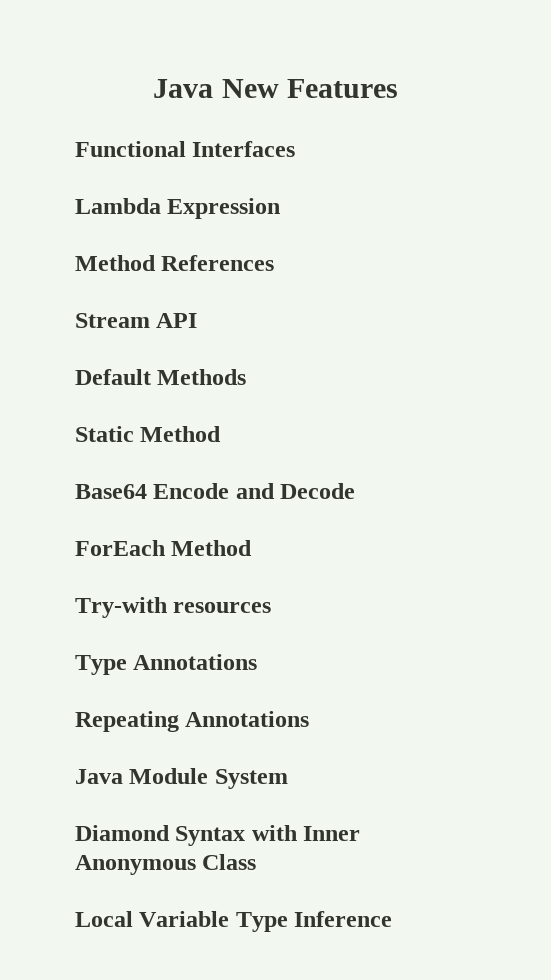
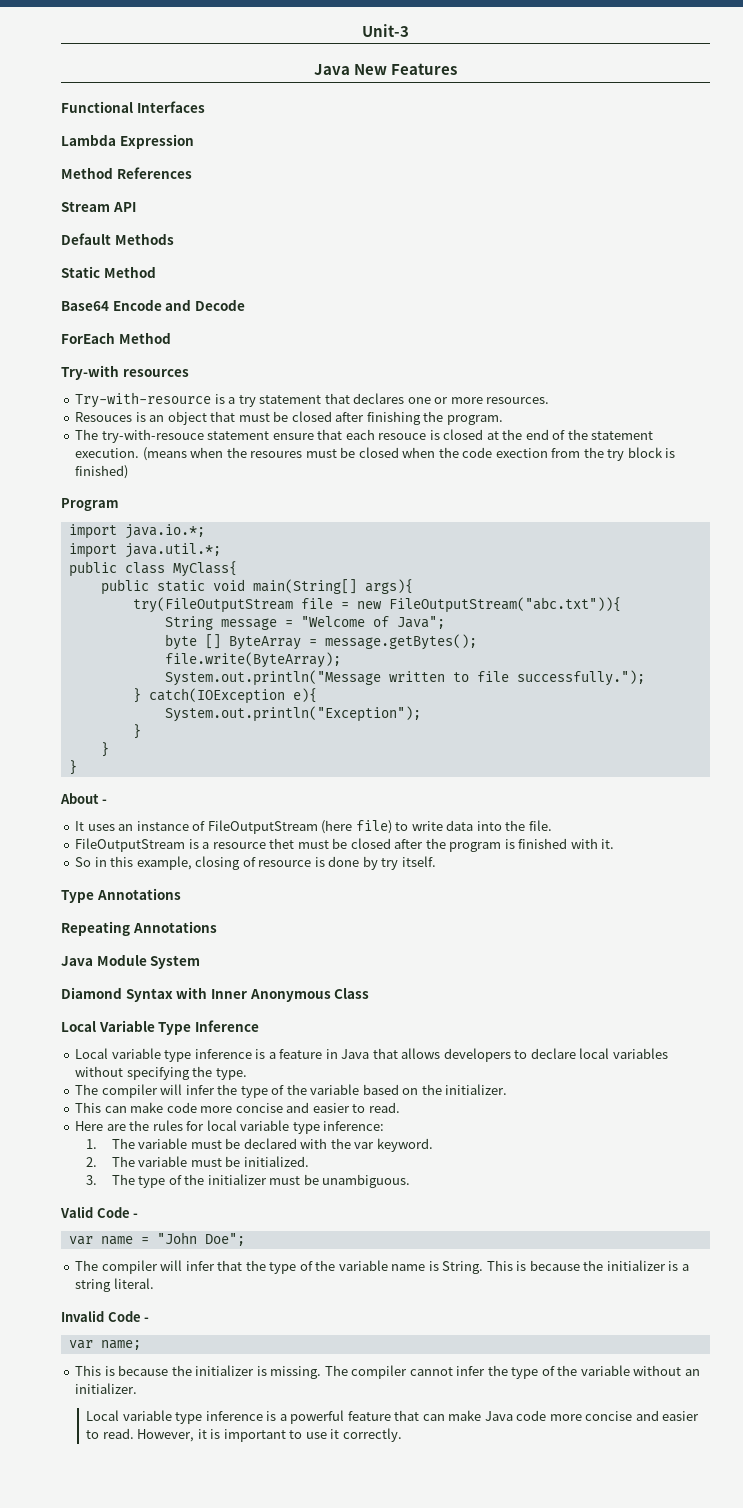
(153, 88) none -> [362,24,409,37] Unit-3 //
(272, 607) none -> [75,392,550,408] [75,411,503,425] [75,429,654,443] [75,447,676,461] [75,465,129,479] [61,498,119,511] [68,524,205,539] [68,543,221,558] [68,561,237,577] [100,579,413,595] [132,597,621,613] [164,616,445,630] [164,634,477,650] [164,652,341,668] [164,670,645,686] [132,688,317,704] [164,706,421,722] [132,724,141,739] [100,742,109,757] [68,760,77,775] [60,793,107,804] [75,820,552,834] [75,838,615,852] [75,856,436,870] // Try-with-resource is a try statement that declares one or more resources. // Resouces is an object that must be closed after finishing the program. // The try-with-resouce statement ensure that each resouce is closed at the end of the statement execution. (means when the resoures must be closed when the code exection from the try block is finished) // Program // import java.io.*; // import java.util.*; // public class MyClass{ // public static void main(String[] args){ // try(FileOutputStream file = new FileOutputStream("abc.txt")){ // String message = "Welcome of Java"; // byte [] ByteArray = message.getBytes(); // file.write(ByteArray); // System.out.println("Message written to file successfully."); // } catch(IOException e){ // System.out.println("Exception"); // } // } // } // About - // It uses an instance of FileOutputStream (here file) to write data into the file. // FileOutputStream is a resource thet must be closed after the program is finished with it. // So in this example, closing of resource is done by try itself.
(393, 919) none -> [75,1048,668,1062] [75,1066,247,1080] [75,1084,508,1098] [75,1102,400,1113] [75,1120,385,1134] [86,1138,433,1152] [86,1156,309,1167] [86,1174,411,1188] [60,1206,139,1218] [68,1232,245,1246] [75,1260,689,1274] [75,1278,154,1292] [61,1310,150,1322] [68,1340,141,1350] [75,1365,700,1379] [75,1383,138,1394] [86,1410,700,1424] [86,1428,402,1442] // Local variable type inference is a feature in Java that allows developers to declare local variables without specifying the type. // The compiler will infer the type of the variable based on the initializer. // This can make code more concise and easier to read. // Here are the rules for local variable type inference: // 1. The variable must be declared with the var keyword. // 2. The variable must be initialized. // 3. The type of the initializer must be unambiguous. // Valid Code - // var name = "John Doe"; // The compiler will infer that the type of the variable name is String. This is because the initializer is a string literal. // Invalid Code - // var name; // This is because the initializer is missing. The compiler cannot infer the type of the variable without an initializer. // Local variable type inference is a powerful feature that can make Java code more concise and easier to read. However, it is important to use it correctly.

